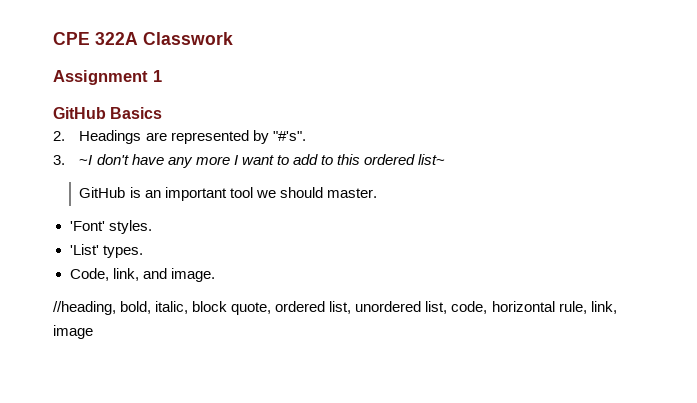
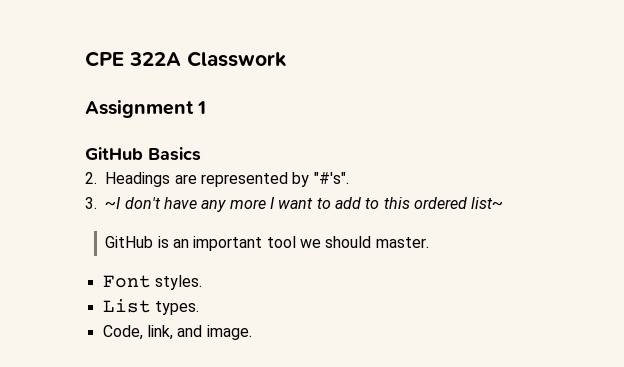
[69,221,105,231] 'Font' -> [102,275,151,288] Font
[69,244,99,255] 'List' -> [102,299,151,313] List
[53,301,617,315] [53,325,93,339] // //heading, bold, italic, block quote, ordered list, unordered list, code, horizontal rule, link, image -> (252, 332) none

